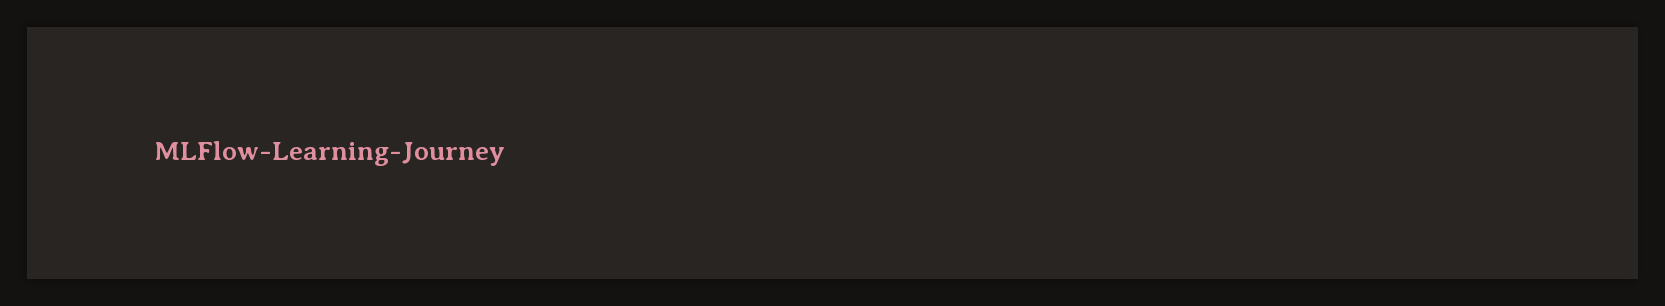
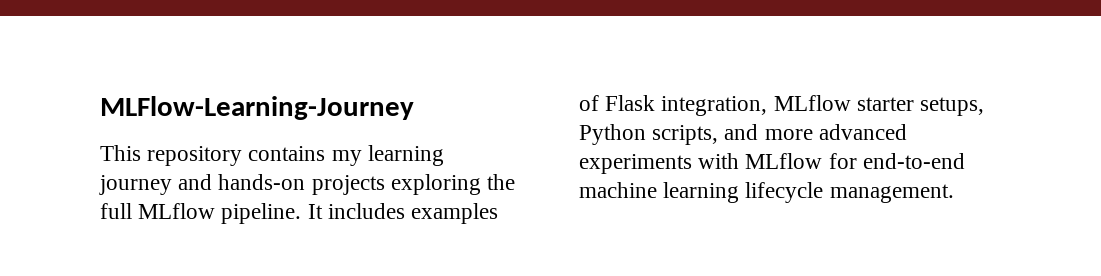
(505, 153) none -> [100,145,444,166] [99,174,516,195] [100,203,499,224] [579,95,985,116] [579,124,907,145] [579,153,965,174] [579,182,954,203] // This repository contains my learning journey and hands-on projects exploring the full MLflow pipeline. It includes examples of Flask integration, MLflow starter setups, Python scripts, and more advanced experiments with MLflow for end-to-end machine learning lifecycle management.

